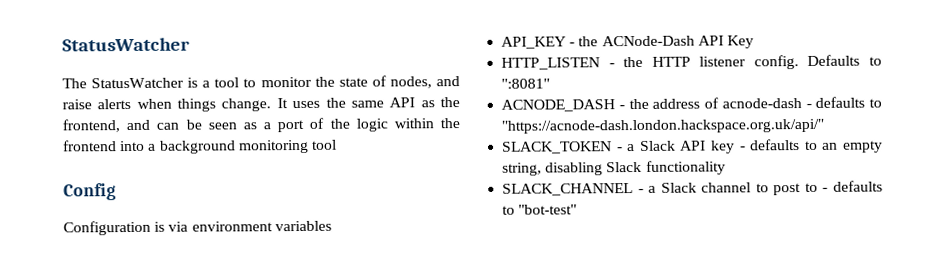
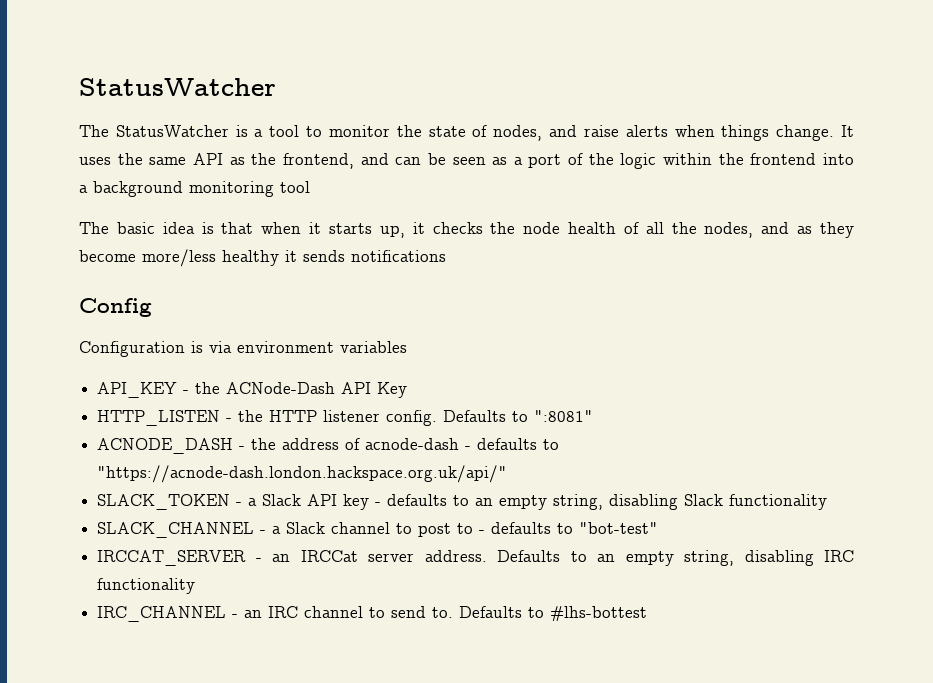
(337, 144) none -> [79,222,855,238] [79,249,446,267] // The basic idea is that when it starts up, it checks the node health of all the nodes, and as they become more/less healthy it sends notifications
(578, 209) none -> [97,550,854,566] [97,578,196,594] [97,606,648,622] // IRCCAT_SERVER - an IRCCat server address. Defaults to an empty string, disabling IRC functionality // IRC_CHANNEL - an IRC channel to send to. Defaults to #lhs-bottest

